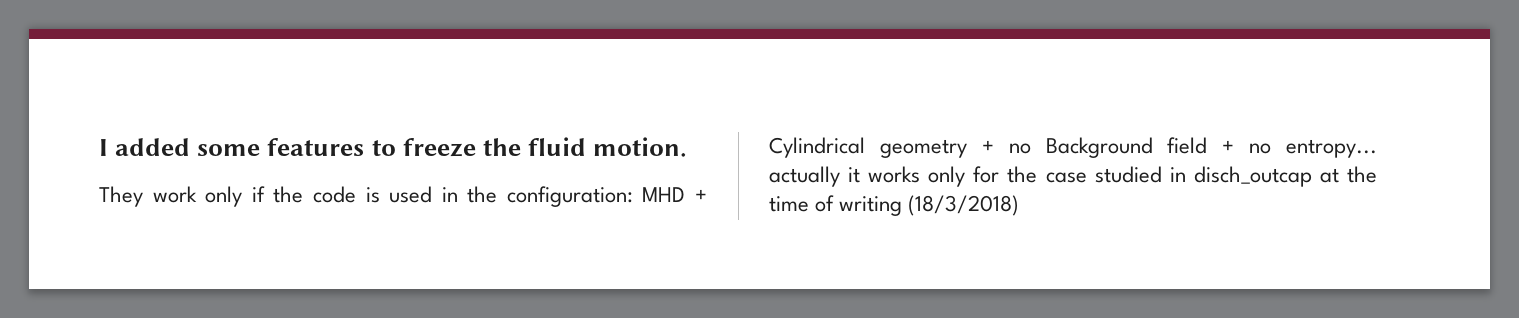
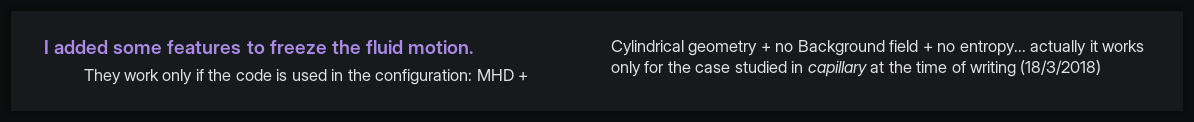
[1193,166,1312,187] disch_outcap -> [807,61,867,77] capillary

